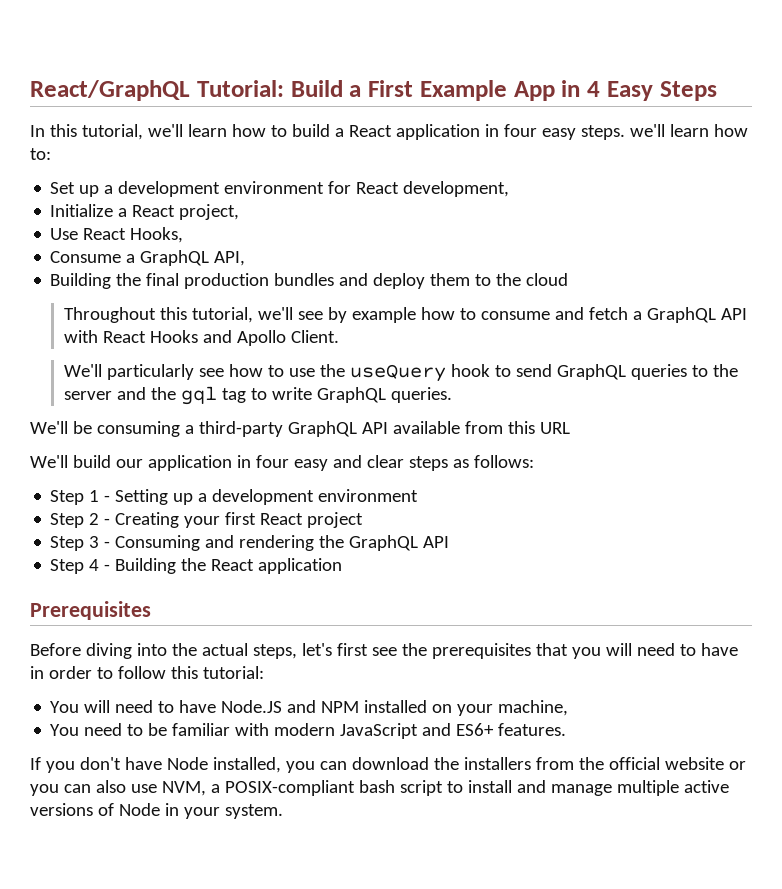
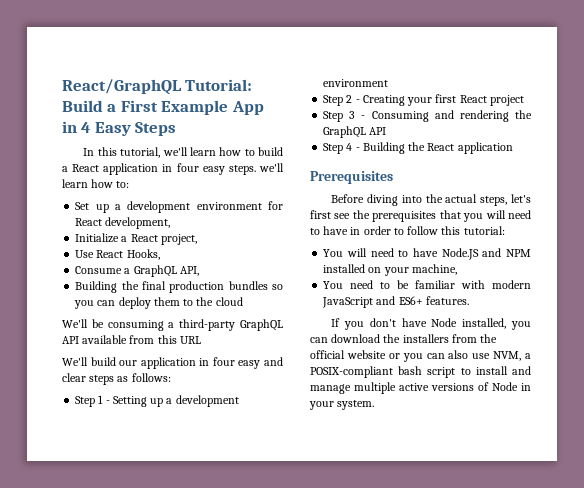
[339,273,369,286] and -> [272,284,283,290] [74,300,116,309] so you can
[64,307,748,323] [64,330,340,346] [64,364,739,382] [64,386,453,405] // Throughout this tutorial, we'll see by example how to consume and fetch a GraphQL API with React Hooks and Apollo Client. // We'll particularly see how to use the useQuery hook to send GraphQL queries to the server and the gql tag to write GraphQL queries. -> (243, 301) none

